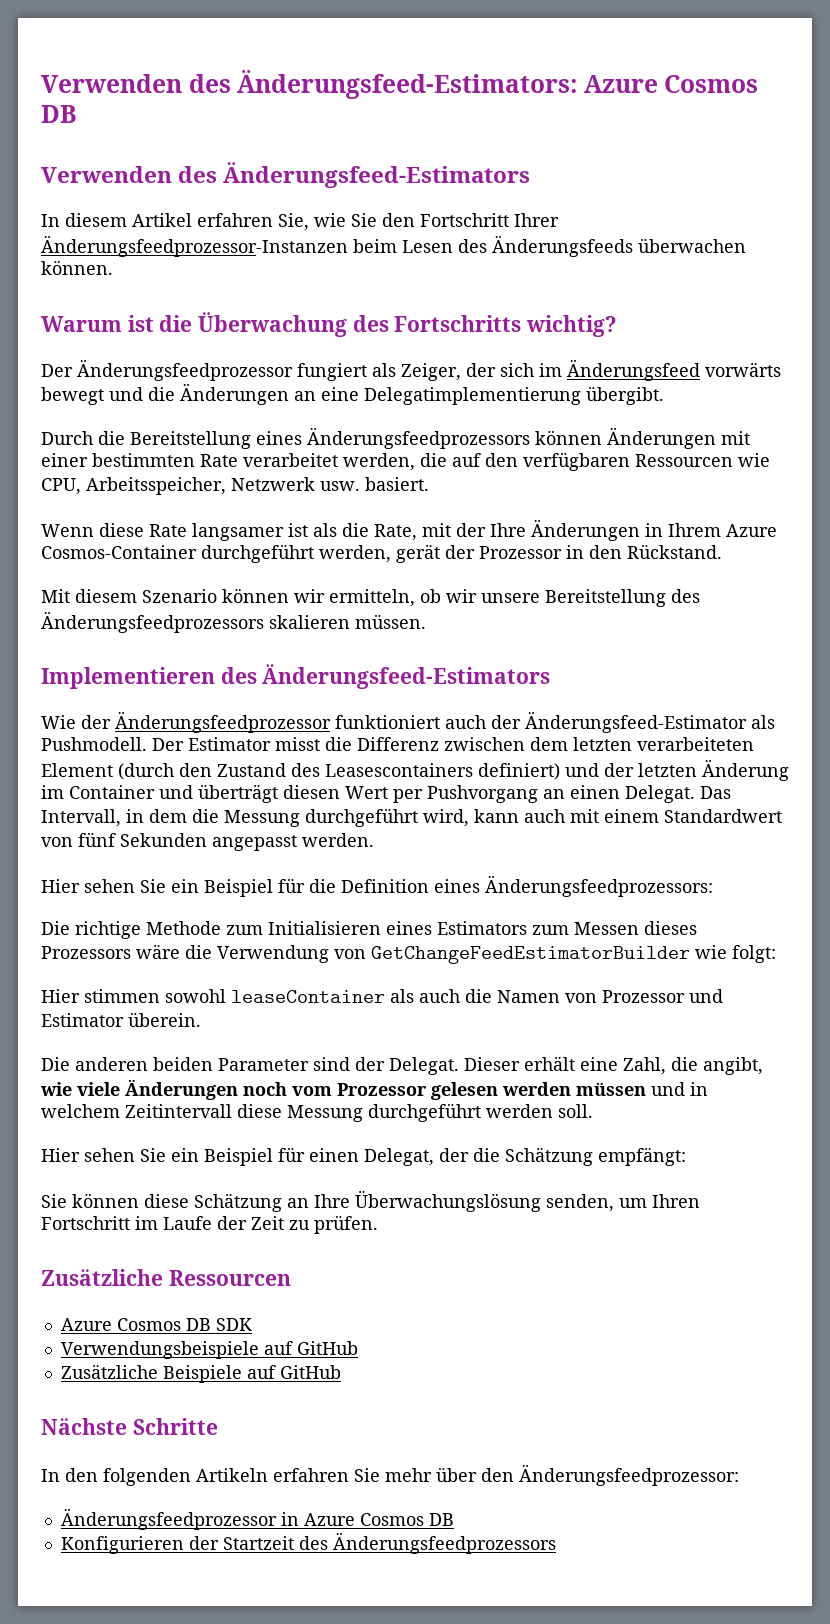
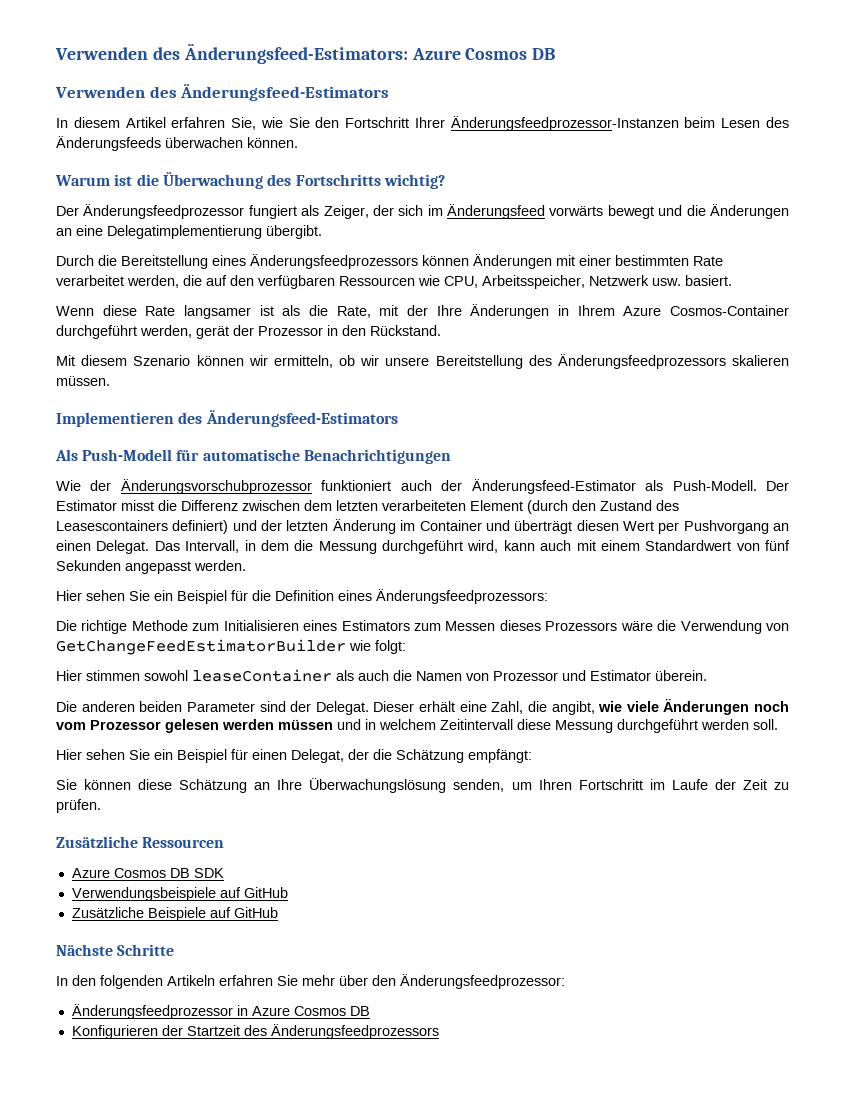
(551, 676) none -> [55,449,451,464] // Als Push-Modell für automatische Benachrichtigungen
[115,711,331,733] Änderungsfeedprozessor -> [120,479,312,494] Änderungsvorschubprozessor
[41,737,147,751] Pushmodell. -> [672,480,757,491] Push-Modell.

